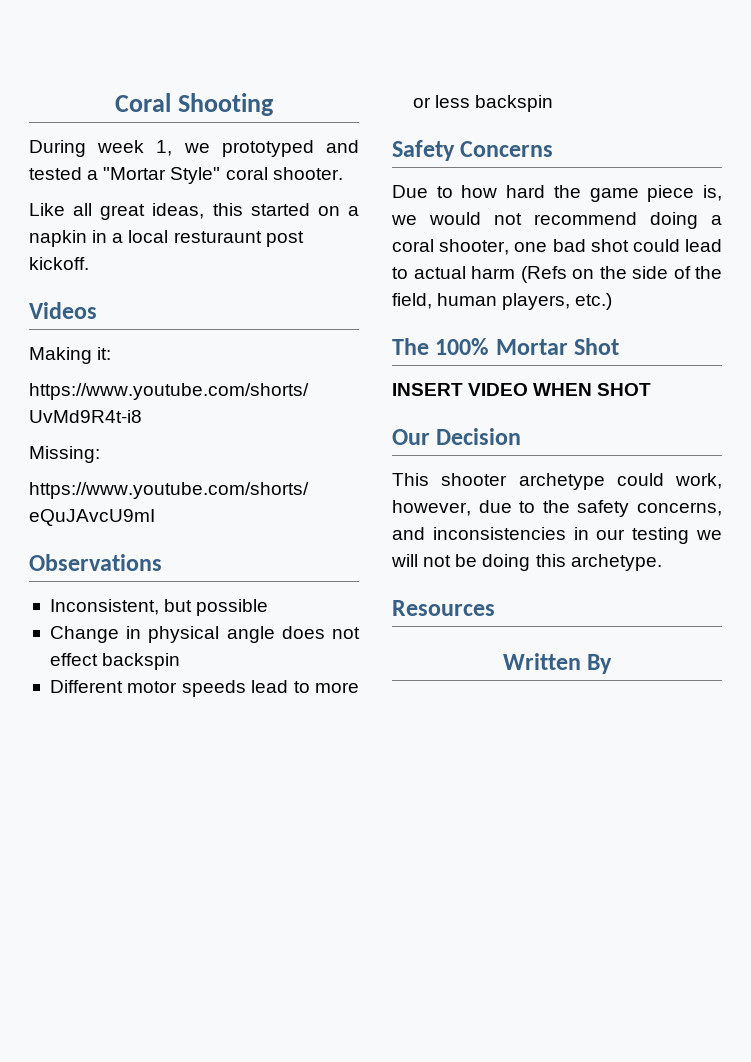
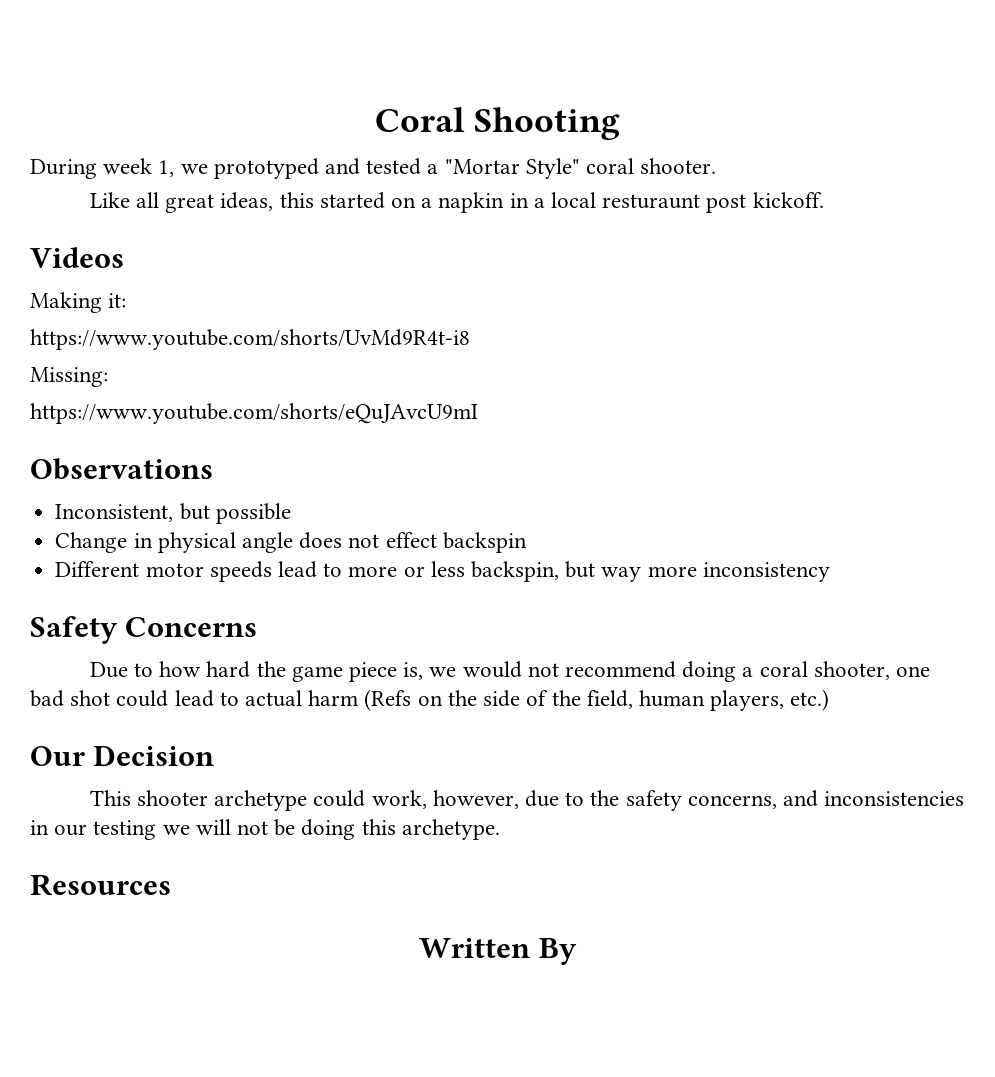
[475,95,554,112] backspin -> [470,561,830,582] backspin, but way more inconsistency
[392,338,620,355] [392,383,652,396] // The 100% Mortar Shot // INSERT VIDEO WHEN SHOT -> (830, 700) none

